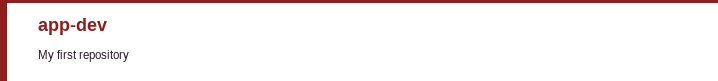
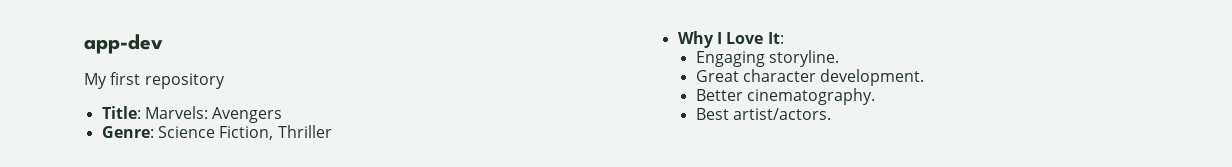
(130, 56) none -> [101,106,283,123] [101,125,332,140] [677,31,784,48] [695,50,840,67] [695,69,925,86] [695,88,876,105] [695,108,832,120] // Title: Marvels: Avengers // Genre: Science Fiction, Thriller // Why I Love It: // Engaging storyline. // Great character development. // Better cinematography. // Best artist/actors.

